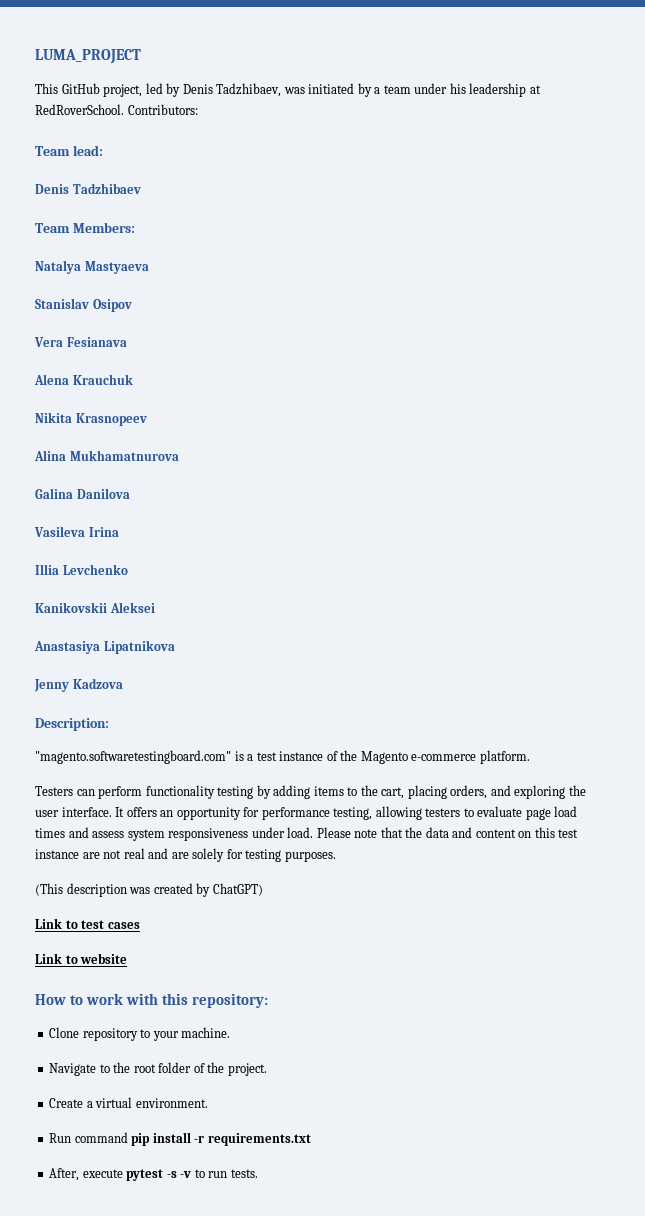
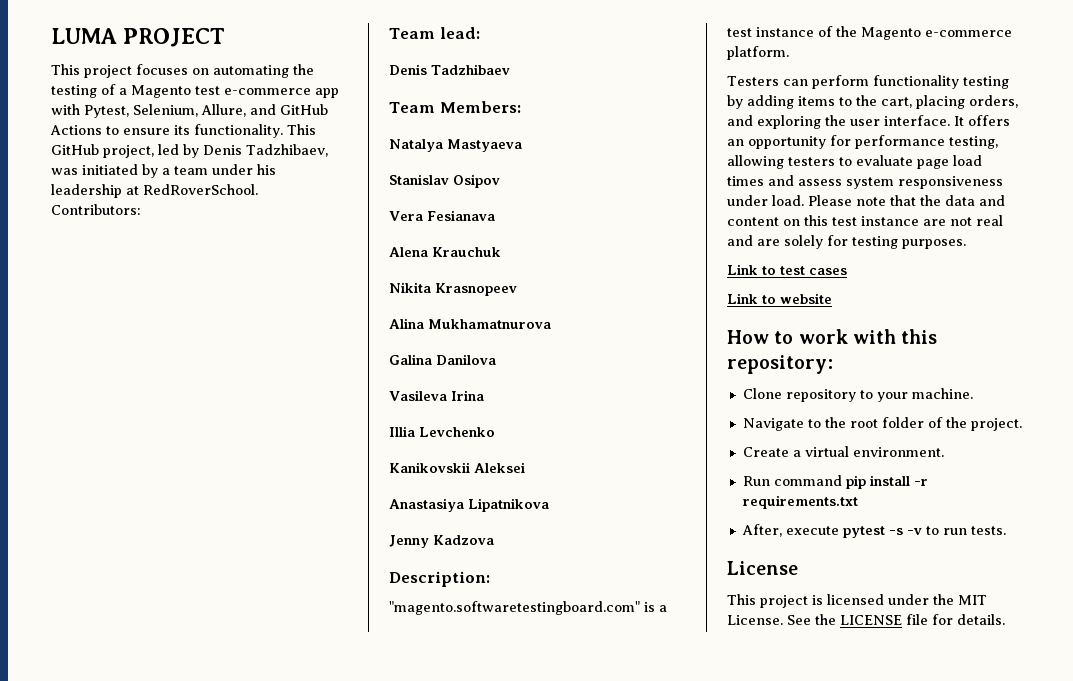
[35,49,141,64] [35,83,58,94] LUMA_PROJECT // This -> [51,28,226,47] [51,64,314,78] [51,84,339,98] [51,104,328,118] [50,124,316,138] LUMA PROJECT // This project focuses on automating the testing of a Magento test e-commerce app with Pytest, Selenium, Allure, and GitHub Actions to ensure its functionality. This
[35,883,263,897] // (This description was created by ChatGPT) -> (966, 244) none
(258, 1173) none -> [727,561,798,575] [727,594,987,608] [727,614,1005,625] // License // This project is licensed under the MIT License. See the LICENSE file for details.

